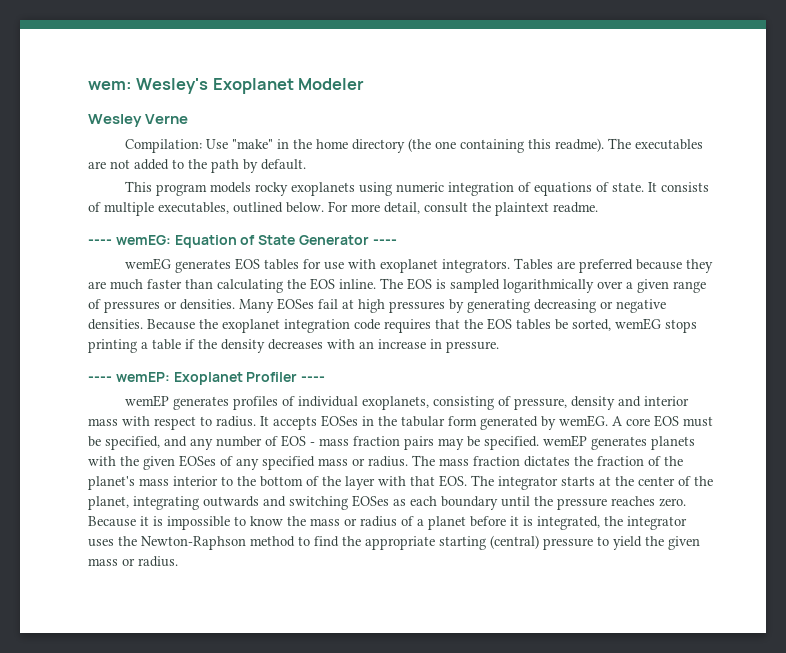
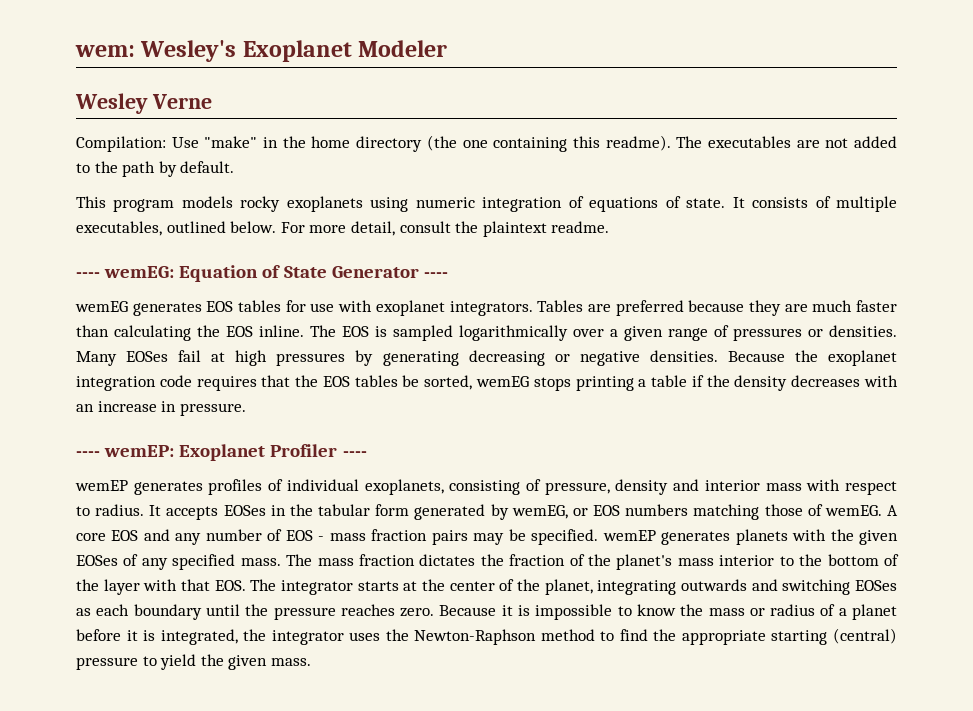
(556, 423) none -> [511,504,823,520] wemEG, or EOS numbers matching those of
[683,416,713,427] [88,436,160,450] must be specified, -> (139, 535) none
[318,456,408,467] mass or radius. -> [240,558,281,566] mass.
[88,556,178,567] mass or radius. -> [270,658,311,666] mass.

